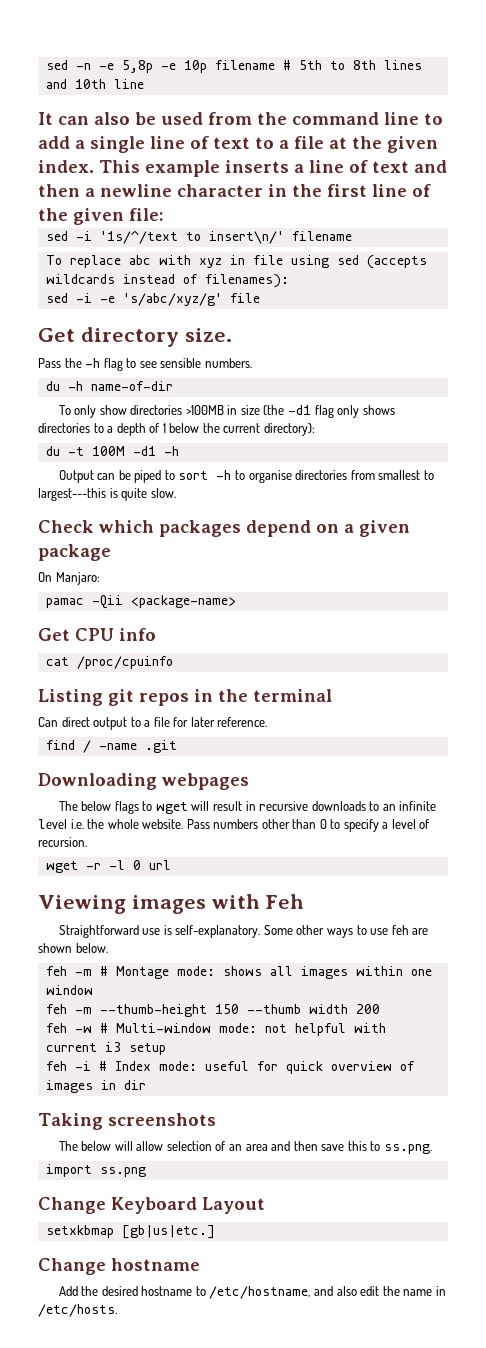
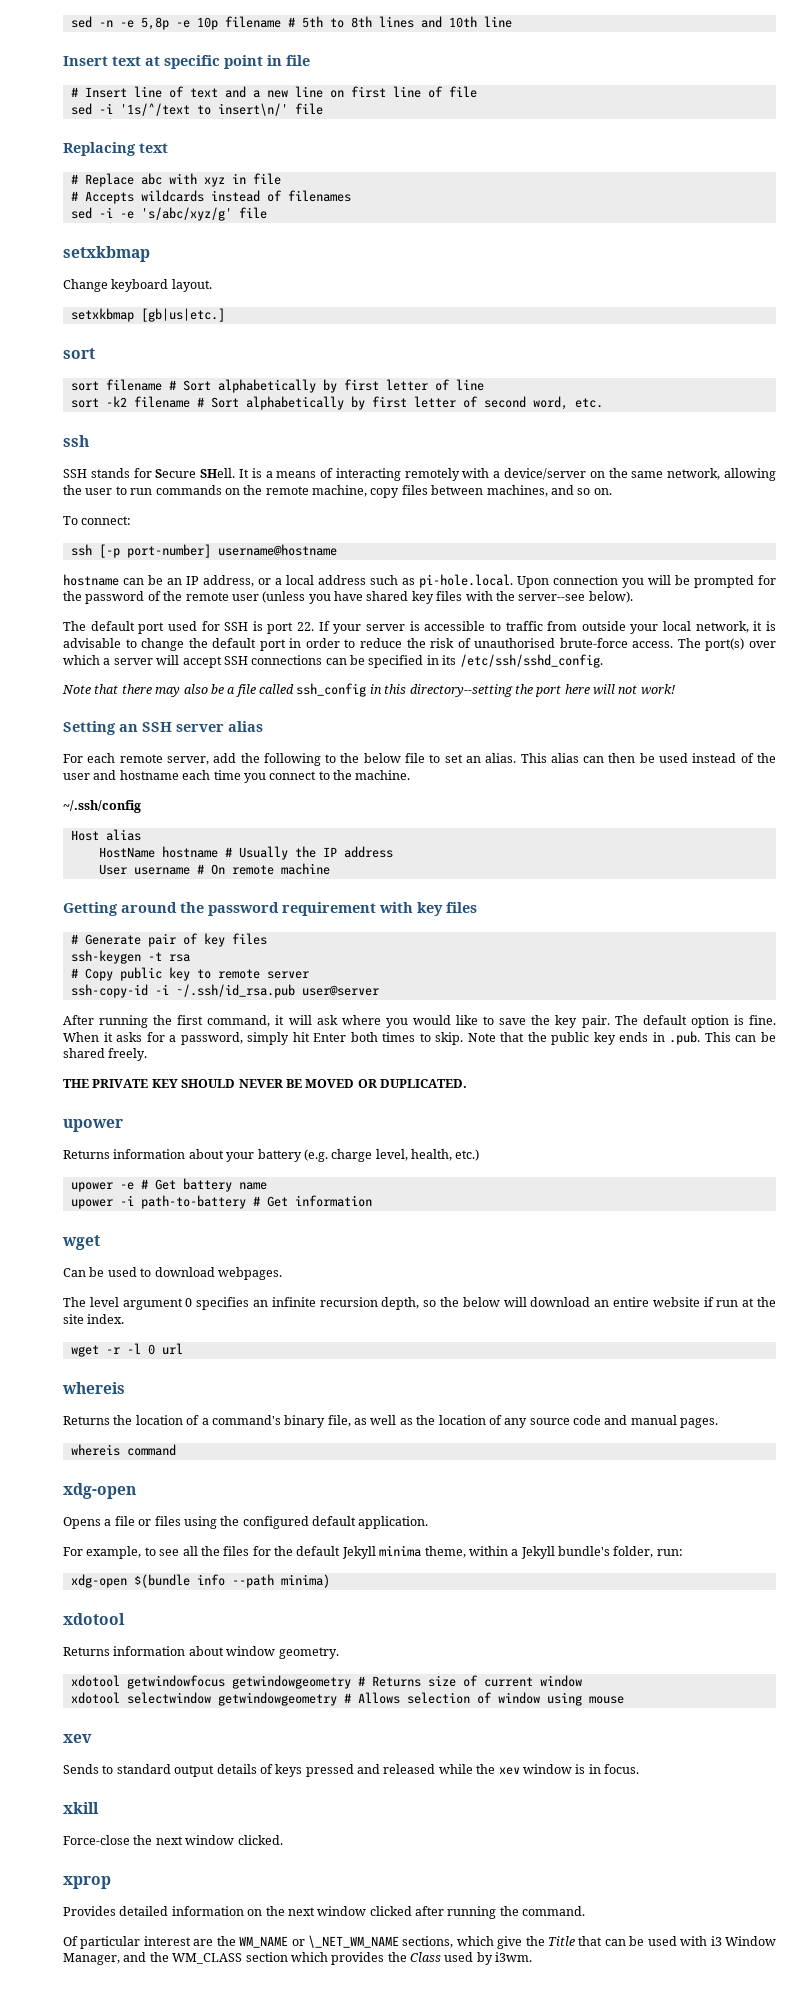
[38,112,443,125] [38,136,438,153] [38,160,447,177] [38,184,431,197] [38,208,164,225] It can also be used from the command line to add a single line of text to a file at the given index. This example inserts a line of text and then a newline character in the first line of the given file: -> [63,55,310,69] [70,86,477,98] Insert text at specific point in file // # Insert line of text and a new line on first line of file
[291,231,352,241] [45,255,121,268] filename // To replace -> [294,103,323,115] [63,142,168,156] [70,173,134,187] file // Replacing text // # Replace
[290,255,427,269] using sed (accepts -> [70,191,134,204] // # Accepts
[204,274,289,288] filenames): -> [287,190,351,202] filenames
[38,327,232,347] [38,358,252,371] [45,381,173,391] [58,405,395,418] [38,423,315,436] [45,446,179,456] [58,470,434,483] [38,488,176,501] [38,520,410,537] [38,544,111,561] [38,572,100,585] [45,595,236,609] [38,628,156,641] [45,656,173,669] [38,689,332,706] [38,717,268,730] [45,740,177,753] [38,773,249,790] [58,801,437,814] [38,819,430,832] [38,837,87,847] Get directory size. // Pass the -h flag to see sensible numbers. // du -h name-of-dir // To only show directories >100MB in size (the -d1 flag only shows directories to a depth of 1 below the current directory): // du -t 100M -d1 -h // Output can be piped to sort -h to organise directories from smallest to largest---this is quite slow. // Check which packages depend on a given package // On Manjaro: // pamac -Qii <package-name> // Get CPU info // cat /proc/cpuinfo // Listing git repos in the terminal // Can direct output to a file for later reference. // find / -name .git // Downloading webpages // The below flags to wget will result in recursive downloads to an infinite level i.e. the whole website. Pass numbers other than 0 to specify a level of recursion. -> [63,246,150,262] [63,279,212,292] [70,308,225,322] [63,348,95,359] [70,379,484,393] [70,396,603,410] [63,435,89,447] [63,468,776,481] [63,485,612,498] [63,516,132,525] [70,544,337,558] [63,574,776,588] [63,591,633,604] [63,621,776,634] [63,638,776,651] [63,654,603,668] [62,683,675,697] [63,721,263,735] [63,753,777,766] [63,770,411,783] [63,800,141,813] [70,829,141,841] [98,846,393,860] [98,863,330,875] [63,902,477,916] [70,933,267,947] [70,950,190,964] [70,967,309,981] [70,984,379,998] [63,1015,776,1028] [63,1031,776,1045] [63,1048,148,1061] [63,1079,467,1088] [63,1119,123,1132] [63,1149,480,1162] [70,1178,267,1192] [70,1195,372,1209] [62,1235,100,1250] [63,1267,282,1280] [63,1297,776,1310] [63,1314,125,1324] setxkbmap // Change keyboard layout. // setxkbmap [gb|us|etc.] // sort // sort filename # Sort alphabetically by first letter of line // sort -k2 filename # Sort alphabetically by first letter of second word, etc. // ssh // SSH stands for Secure SHell. It is a means of interacting remotely with a device/server on the same network, allowing the user to run commands on the remote machine, copy files between machines, and so on. // To connect: // ssh [-p port-number] username@hostname // hostname can be an IP address, or a local address such as pi-hole.local. Upon connection you will be prompted for the password of the remote user (unless you have shared key files with the server--see below). // The default port used for SSH is port 22. If your server is accessible to traffic from outside your local network, it is advisable to change the default port in order to reduce the risk of unauthorised brute-force access. The port(s) over which a server will accept SSH connections can be specified in its /etc/ssh/sshd_config. // Note that there may also be a file called ssh_config in this directory--setting the port here will not work! // Setting an SSH server alias // For each remote server, add the following to the below file to set an alias. This alias can then be used instead of the user and hostname each time you connect to the machine. // ~/.ssh/config // Host alias // HostName hostname # Usually the IP address // User username # On remote machine // Getting around the password requirement with key files // # Generate pair of key files // ssh-keygen -t rsa // # Copy public key to remote server // ssh-copy-id -i ~/.ssh/id_rsa.pub user@server // After running the first command, it will ask where you would like to save the key pair. The default option is fine. When it asks for a password, simply hit Enter both times to skip. Note that the public key ends in .pub. This can be shared freely. // THE PRIVATE KEY SHOULD NEVER BE MOVED OR DUPLICATED. // upower // Returns information about your battery (e.g. charge level, health, etc.) // upower -e # Get battery name // upower -i path-to-battery # Get information // wget // Can be used to download webpages. // The level argument 0 specifies an infinite recursion depth, so the below will download an entire website if run at the site index.
[38,894,305,914] [58,925,429,938] [38,943,108,953] [45,966,432,979] [45,985,93,995] [45,1004,380,1017] [45,1023,386,1036] [45,1042,166,1055] [45,1061,415,1074] [45,1080,146,1093] [38,1113,216,1130] [58,1141,432,1154] [45,1164,146,1177] [38,1197,265,1214] [45,1225,215,1239] [38,1258,200,1275] [58,1286,446,1299] [38,1304,117,1317] Viewing images with Feh // Straightforward use is self-explanatory. Some other ways to use feh are shown below. // feh -m # Montage mode: shows all images within one window // feh -m --thumb-height 150 --thumb width 200 // feh -w # Multi-window mode: not helpful with current i3 setup // feh -i # Index mode: useful for quick overview of images in dir // Taking screenshots // The below will allow selection of an area and then save this to ss.png. // import ss.png // Change Keyboard Layout // setxkbmap [gb|us|etc.] // Change hostname // Add the desired hostname to /etc/hostname, and also edit the name in /etc/hosts. -> [62,1382,125,1394] [63,1415,719,1428] [70,1444,176,1456] [63,1483,136,1499] [63,1516,429,1529] [63,1545,683,1559] [70,1574,330,1588] [63,1613,125,1625] [63,1646,339,1659] [70,1675,582,1689] [70,1692,624,1706] [63,1734,92,1743] [63,1764,639,1777] [63,1802,99,1814] [63,1835,283,1845] [63,1876,111,1889] [63,1906,586,1919] [63,1935,777,1949] [63,1952,533,1965] whereis // Returns the location of a command's binary file, as well as the location of any source code and manual pages. // whereis command // xdg-open // Opens a file or files using the configured default application. // For example, to see all the files for the default Jekyll minima theme, within a Jekyll bundle's folder, run: // xdg-open $(bundle info --path minima) // xdotool // Returns information about window geometry. // xdotool getwindowfocus getwindowgeometry # Returns size of current window // xdotool selectwindow getwindowgeometry # Allows selection of window using mouse // xev // Sends to standard output details of keys pressed and released while the xev window is in focus. // xkill // Force-close the next window clicked. // xprop // Provides detailed information on the next window clicked after running the command. // Of particular interest are the WM_NAME or \_NET_WM_NAME sections, which give the Title that can be used with i3 Window Manager, and the WM_CLASS section which provides the Class used by i3wm.

